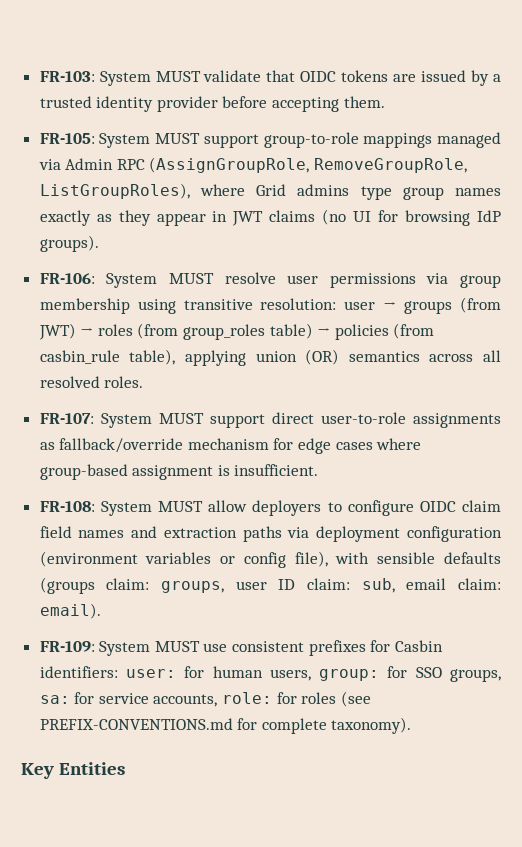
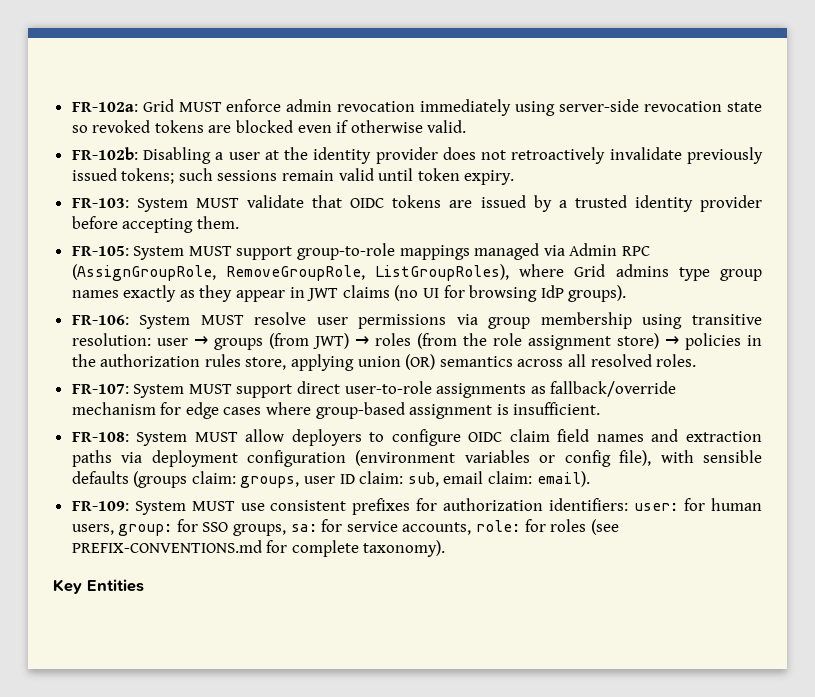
(39, 76) none -> [71,99,762,116] [71,120,467,133] [71,147,763,164] [71,168,515,185] FR-102a: Grid MUST enforce admin revocation immediately using server-side revocation state so revoked tokens are blocked even if otherwise valid. // FR-102b: Disabling a user at the identity provider does not retroactively invalidate previously issued tokens; such sessions remain valid until token expiry. //
[183,323,435,340] [39,349,176,365] group_roles table) → policies (from casbin_rule table), -> [462,333,762,350] [71,354,287,370] the role assignment store) → policies in the authorization rules store,
[394,640,443,652] Casbin -> [443,498,544,511] authorization

